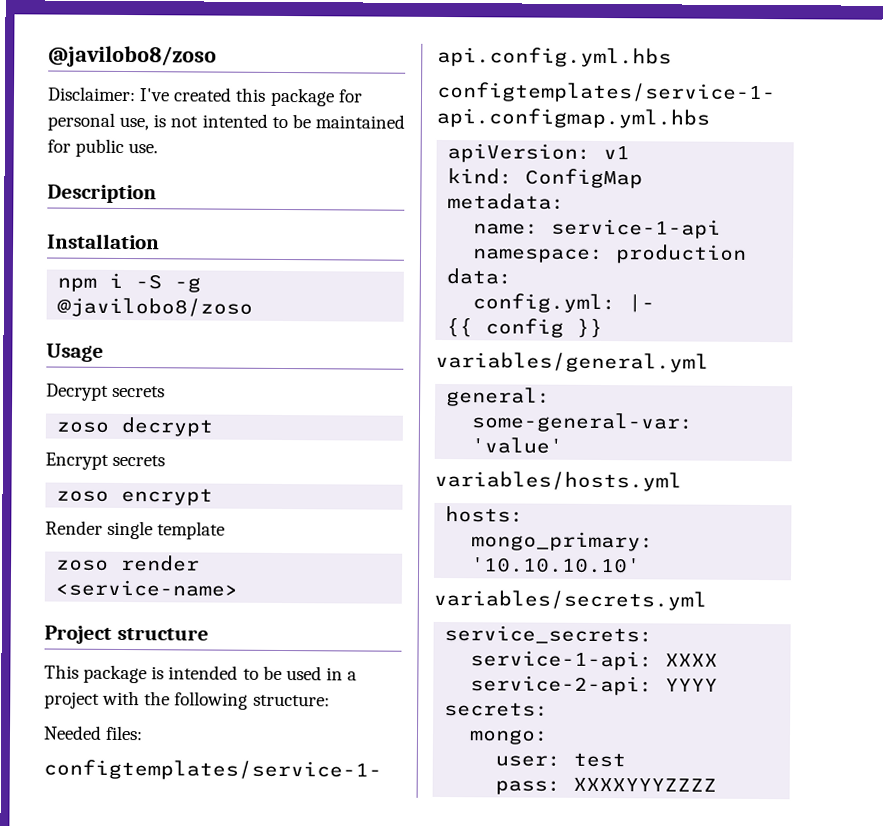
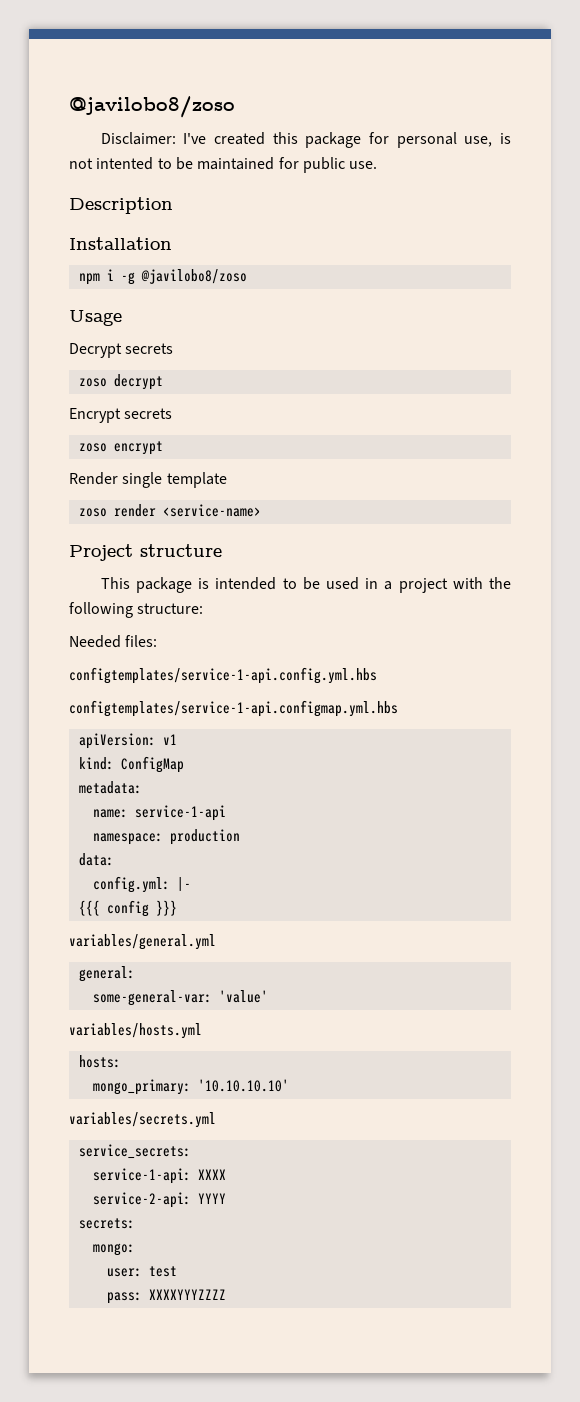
[135,274,163,290] -S -> (114, 275) none
[446,318,604,339] {{ config }} -> [78,900,177,917] {{{ config }}}

